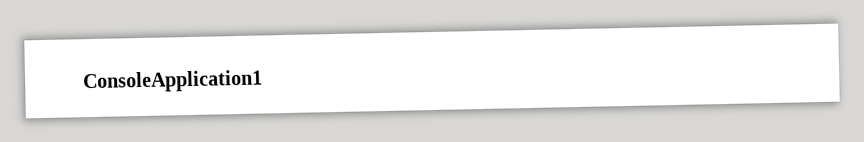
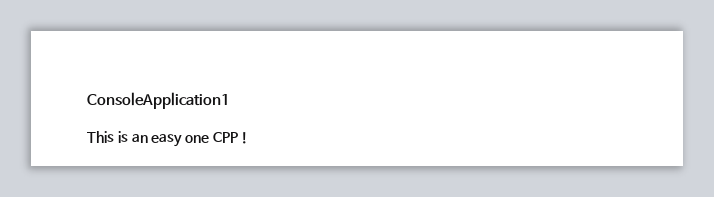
(263, 81) none -> [87,131,250,147] // This is an easy one CPP！

